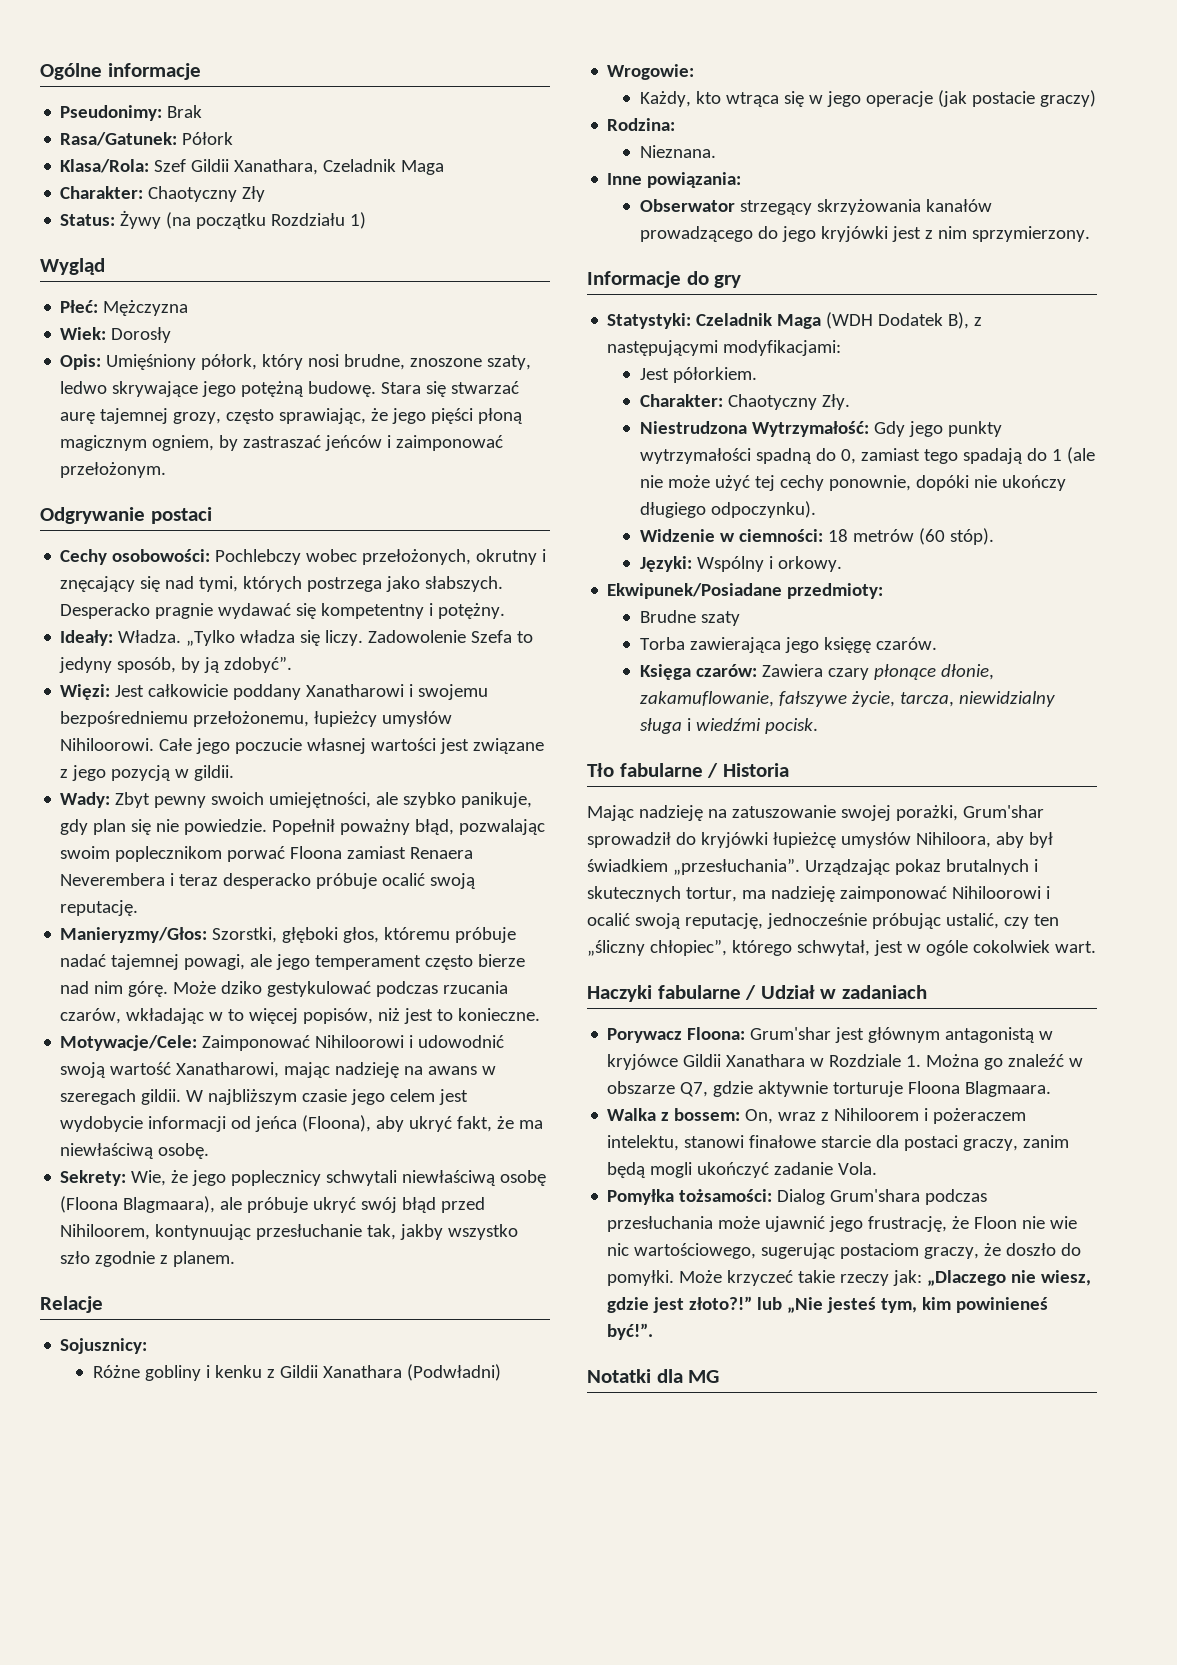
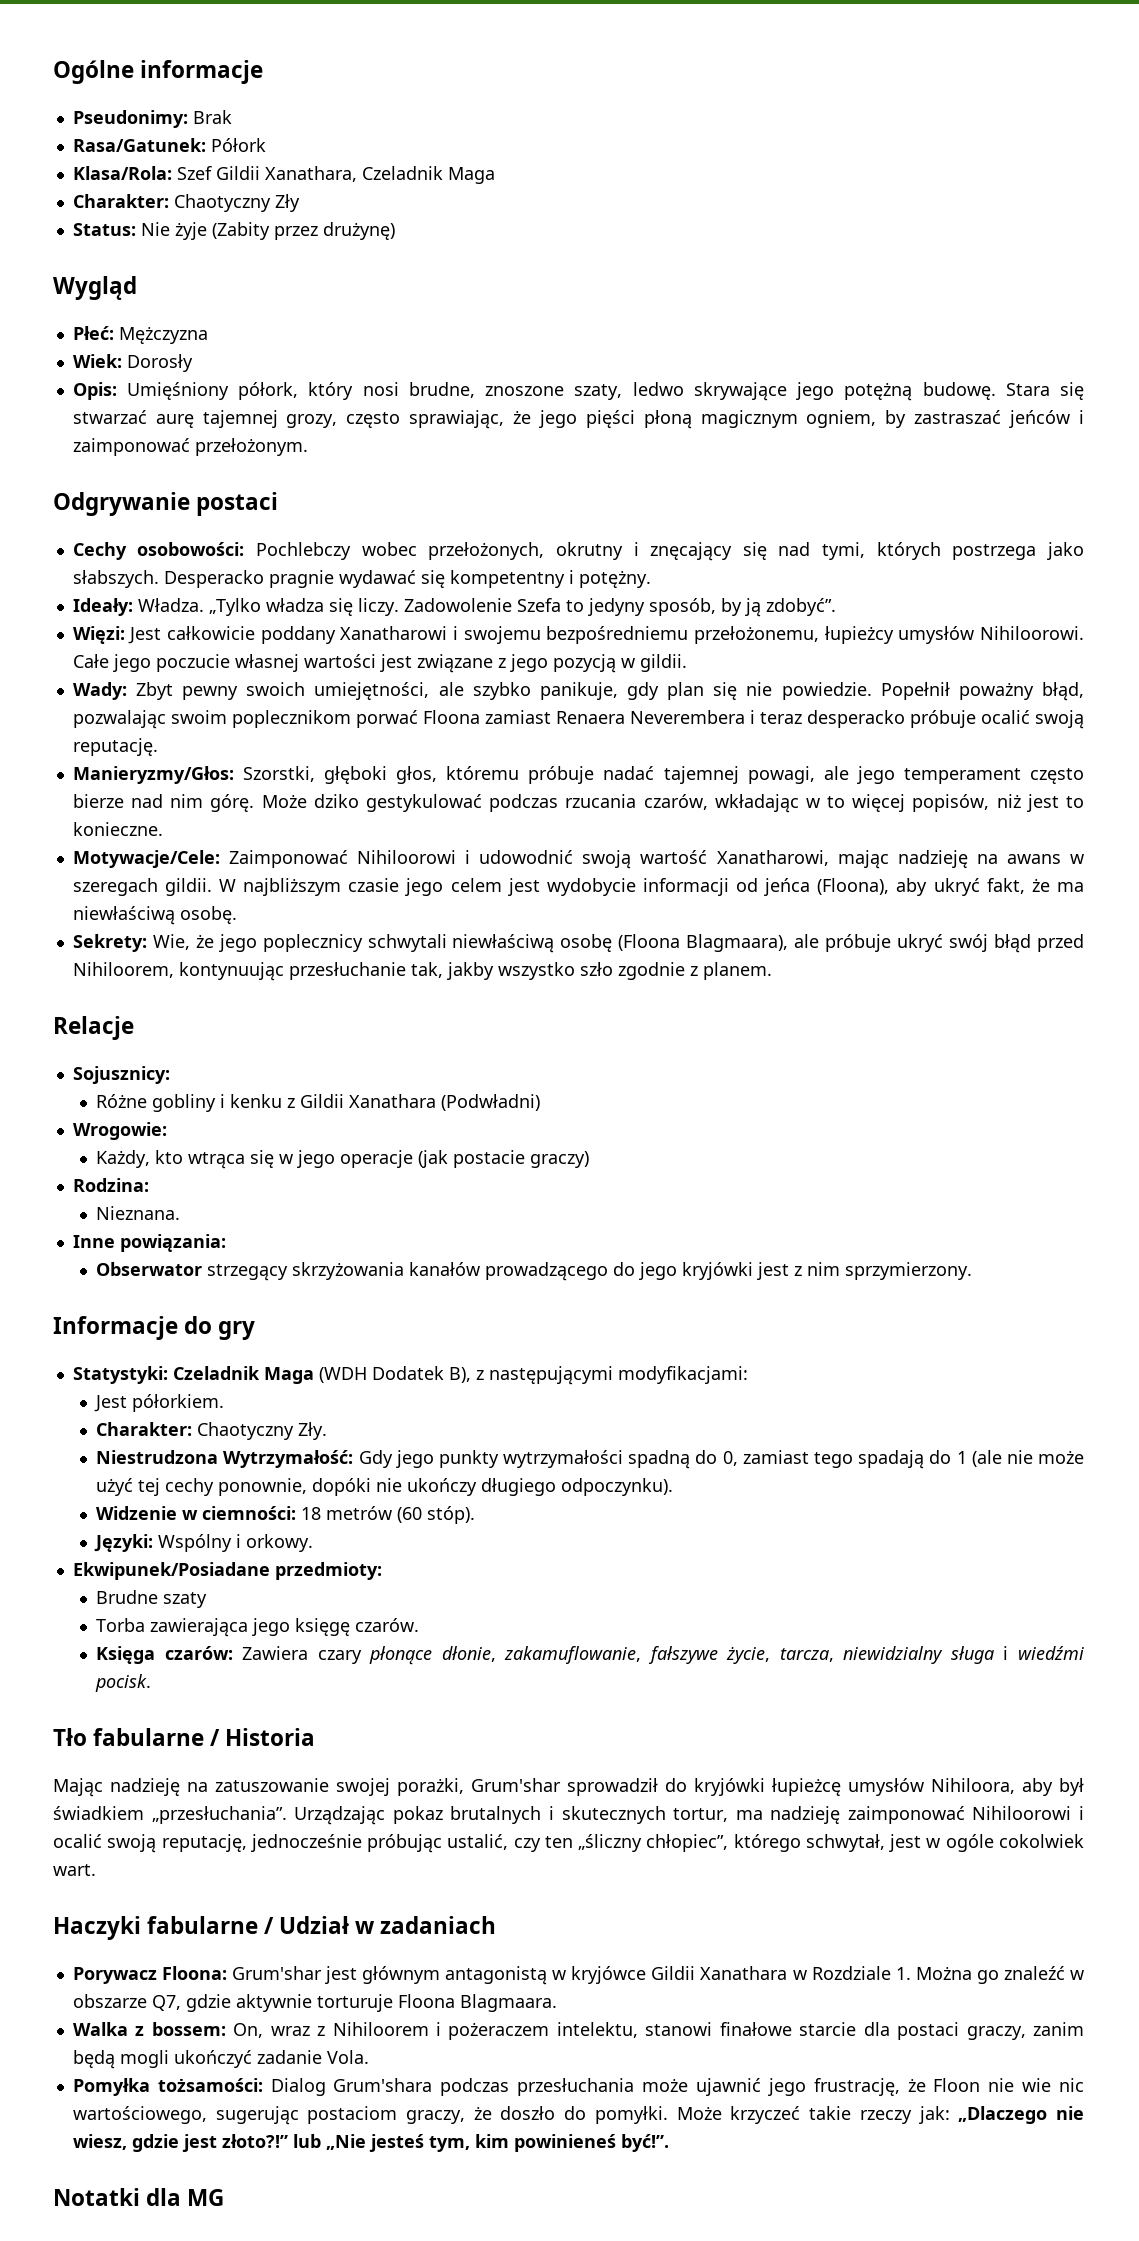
[120,210,367,229] Żywy (na początku Rozdziału 1) -> [140,222,395,240] Nie żyje (Zabity przez drużynę)

